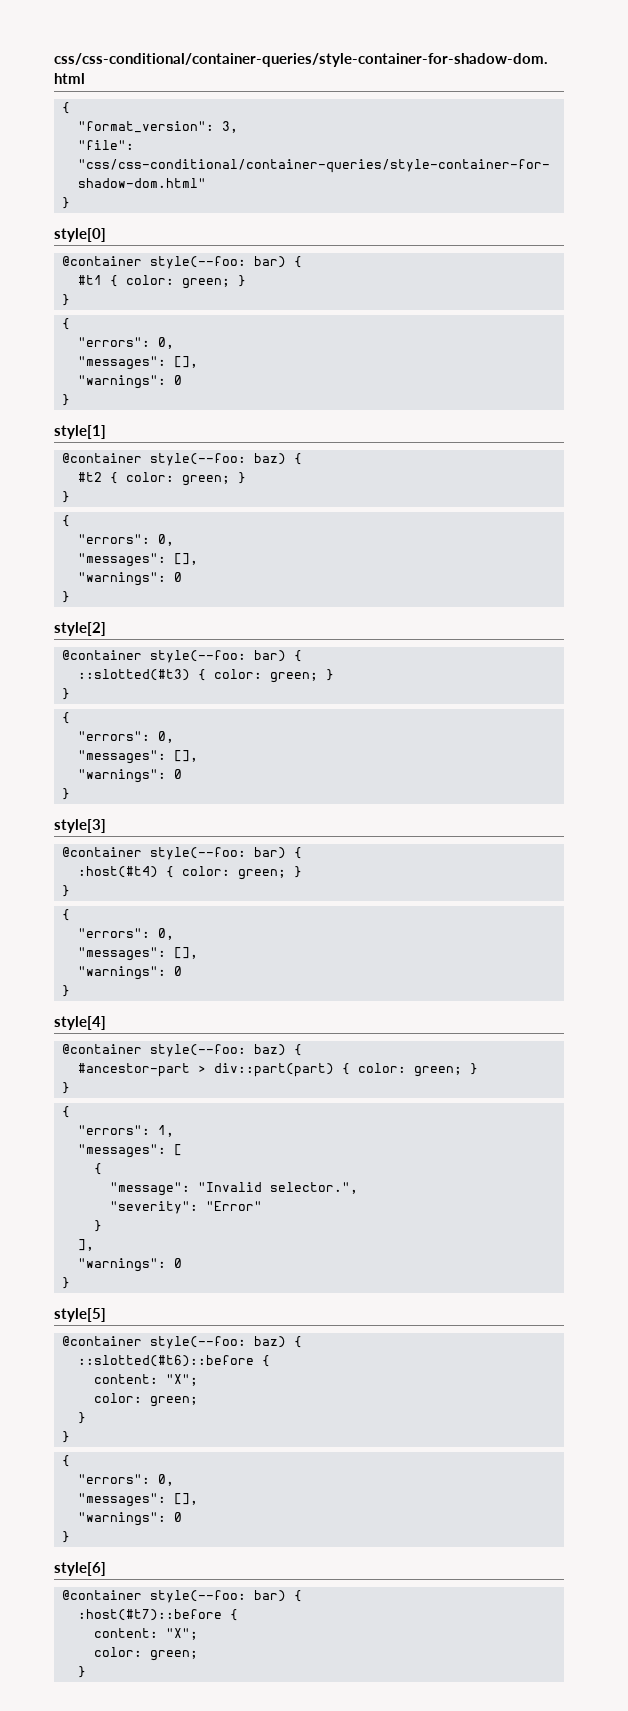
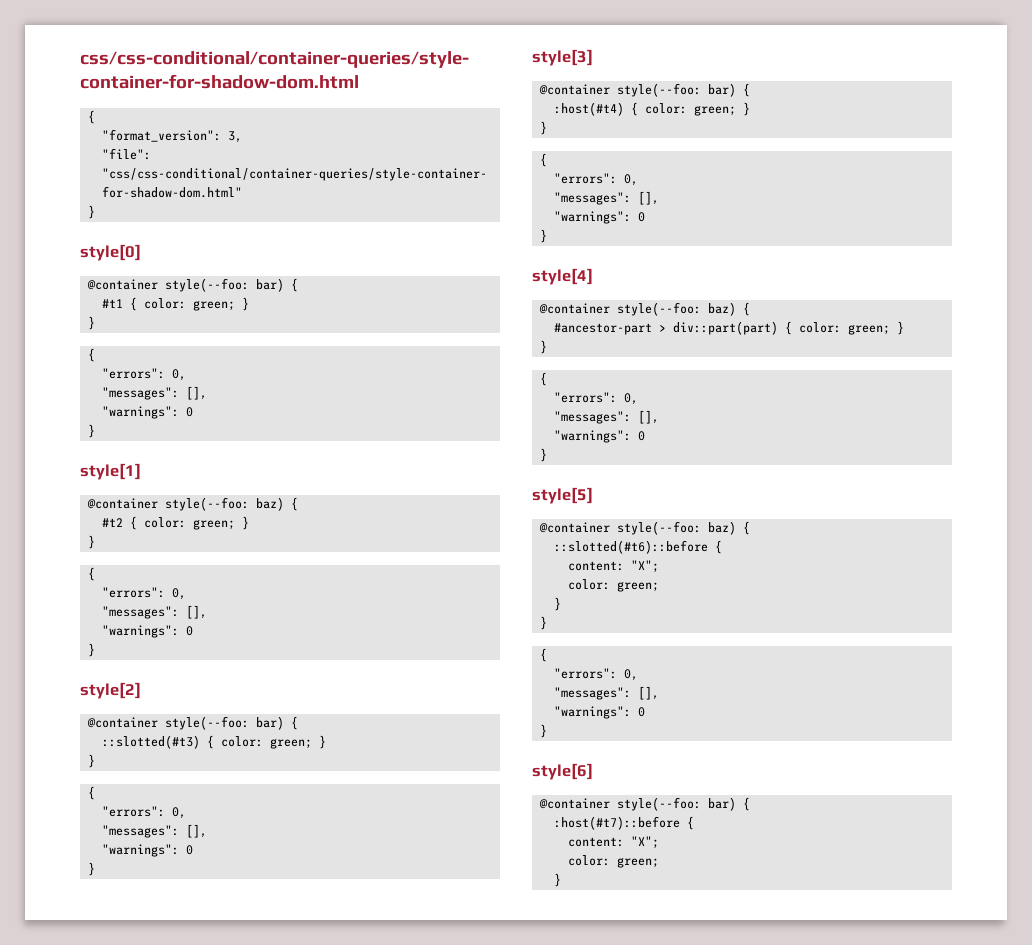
[157,1125,174,1137] [77,1144,182,1158] [93,1163,102,1175] [109,1182,358,1196] [109,1201,262,1214] [93,1220,102,1232] [77,1239,94,1251] 1, // "messages": [ // { // "message": "Invalid selector.", // "severity": "Error" // } // ], -> [623,393,638,405] [553,410,659,424] 0, // "messages": [],

